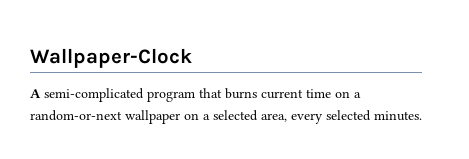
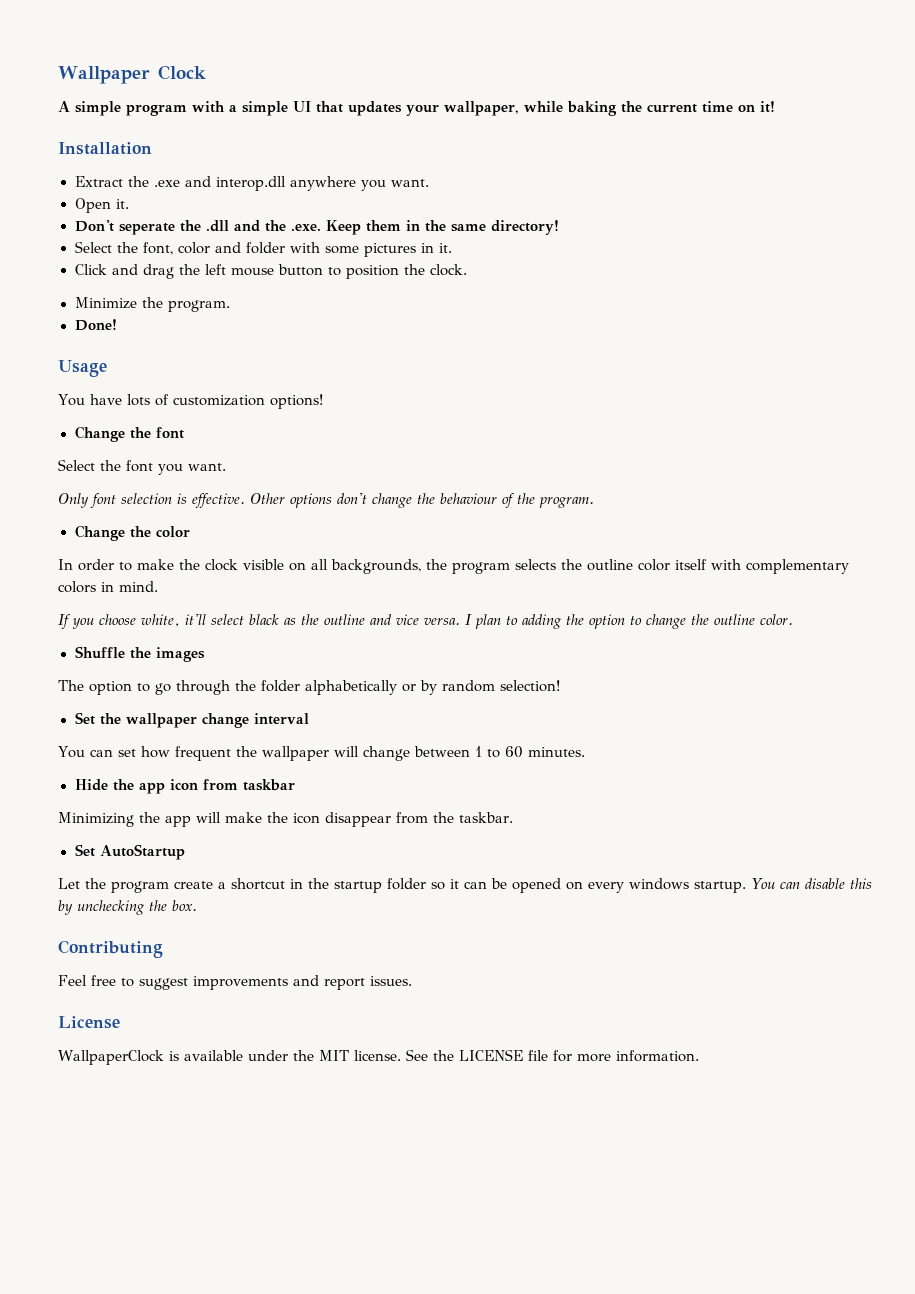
[30,48,192,68] Wallpaper-Clock -> [58,65,206,84] Wallpaper Clock
[44,88,361,102] [30,110,422,124] semi-complicated program that burns current time on a random-or-next wallpaper on a selected area, every selected minutes. -> [75,101,775,116] [58,142,152,155] [74,176,429,191] [74,198,129,213] [74,220,559,235] [74,241,452,257] [74,264,467,279] [74,297,230,312] [74,319,117,331] [58,360,107,377] [58,394,323,409] [74,426,184,442] [58,459,226,475] [58,493,594,508] [74,525,190,541] [58,559,849,574] [58,581,158,593] [58,614,793,629] [74,646,205,662] [58,680,560,695] [74,712,309,728] [58,746,585,761] [74,779,295,794] [58,812,513,827] [74,844,185,860] [58,878,872,893] [58,900,197,915] [58,940,163,958] [58,975,412,990] [58,1016,120,1029] [58,1049,699,1065] simple program with a simple UI that updates your wallpaper, while baking the current time on it! // Installation // Extract the .exe and interop.dll anywhere you want. // Open it. // Don't seperate the .dll and the .exe. Keep them in the same directory! // Select the font, color and folder with some pictures in it. // Click and drag the left mouse button to position the clock. // Minimize the program. // Done! // Usage // You have lots of customization options! // Change the font // Select the font you want. // Only font selection is effective. Other options don't change the behaviour of the program. // Change the color // In order to make the clock visible on all backgrounds, the program selects the outline color itself with complementary colors in mind. // If you choose white, it'll select black as the outline and vice versa. I plan to adding the option to change the outline color. // Shuffle the images // The option to go through the folder alphabetically or by random selection! // Set the wallpaper change interval // You can set how frequent the wallpaper will change between 1 to 60 minutes. // Hide the app icon from taskbar // Minimizing the app will make the icon disappear from the taskbar. // Set AutoStartup // Let the program create a shortcut in the startup folder so it can be opened on every windows startup. You can disable this by unchecking the box. // Contributing // Feel free to suggest improvements and report issues. // License // WallpaperClock is available under the MIT license. See the LICENSE file for more information.

